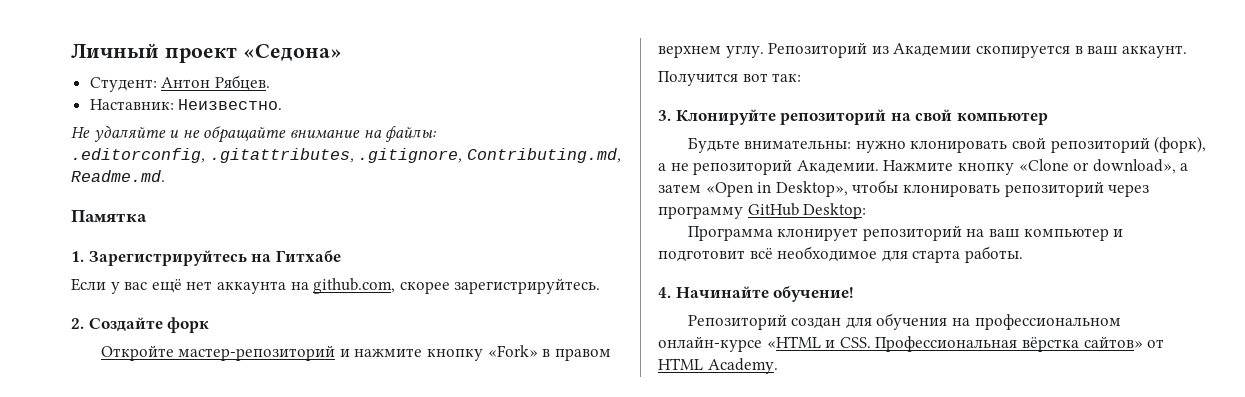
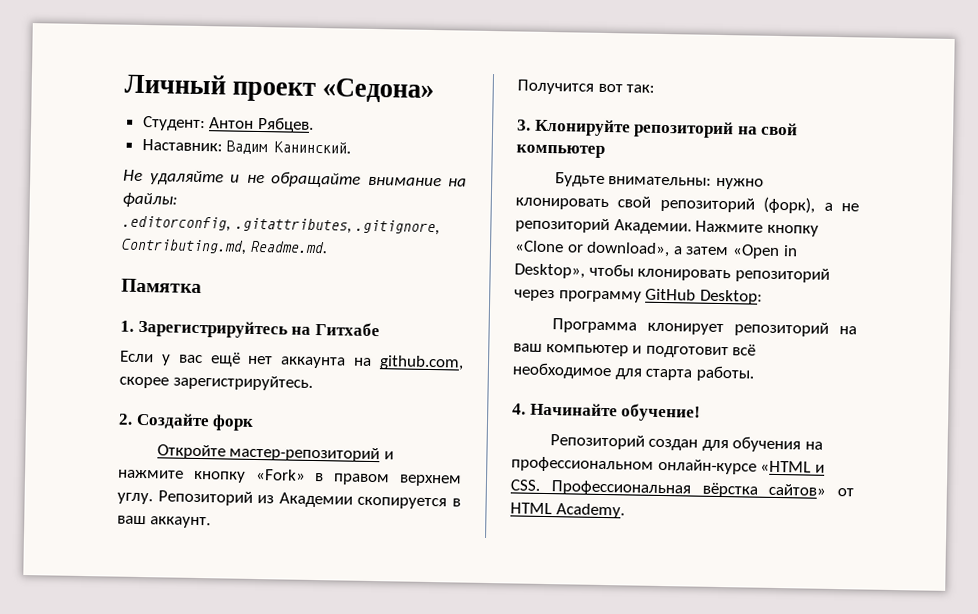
[178,99,283,110] Неизвестно. -> [226,140,352,155] Вадим Канинский.

